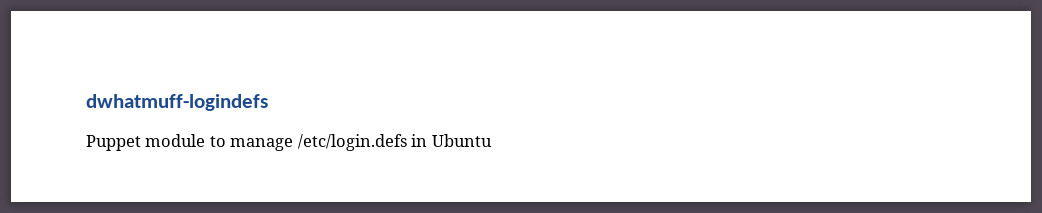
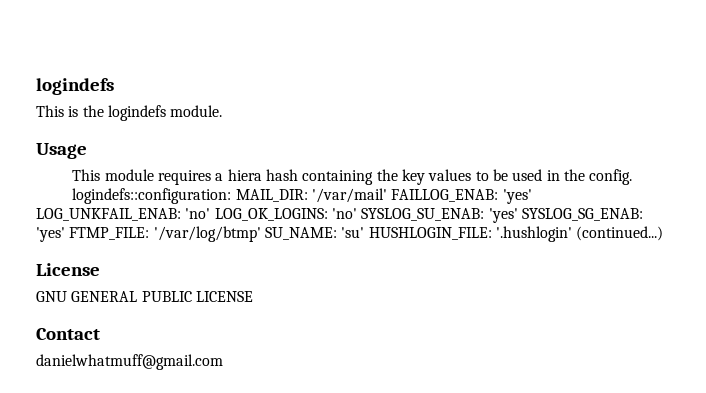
[86,94,268,111] [86,134,492,151] dwhatmuff-logindefs // Puppet module to manage /etc/login.defs in Ubuntu -> [36,78,114,95] [36,105,223,121] [36,143,87,159] [72,169,633,185] [72,188,532,204] [36,208,643,223] [36,226,664,242] [36,263,100,276] [36,291,253,302] [36,328,100,340] [36,354,223,370] logindefs // This is the logindefs module. // Usage // This module requires a hiera hash containing the key values to be used in the config. // logindefs::configuration: MAIL_DIR: '/var/mail' FAILLOG_ENAB: 'yes' LOG_UNKFAIL_ENAB: 'no' LOG_OK_LOGINS: 'no' SYSLOG_SU_ENAB: 'yes' SYSLOG_SG_ENAB: 'yes' FTMP_FILE: '/var/log/btmp' SU_NAME: 'su' HUSHLOGIN_FILE: '.hushlogin' (continued...) // License // GNU GENERAL PUBLIC LICENSE // Contact // danielwhatmuff@gmail.com

